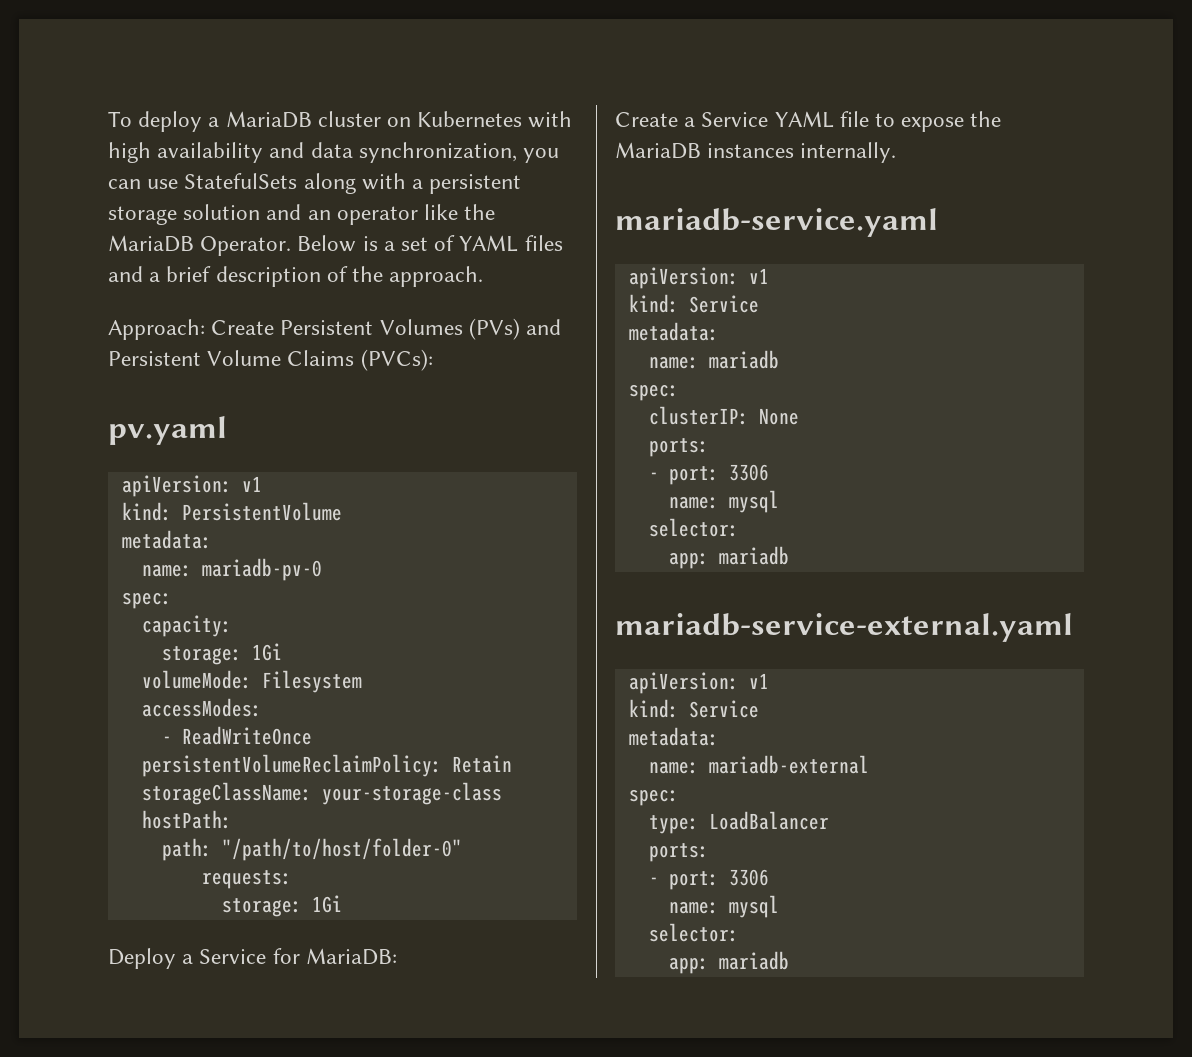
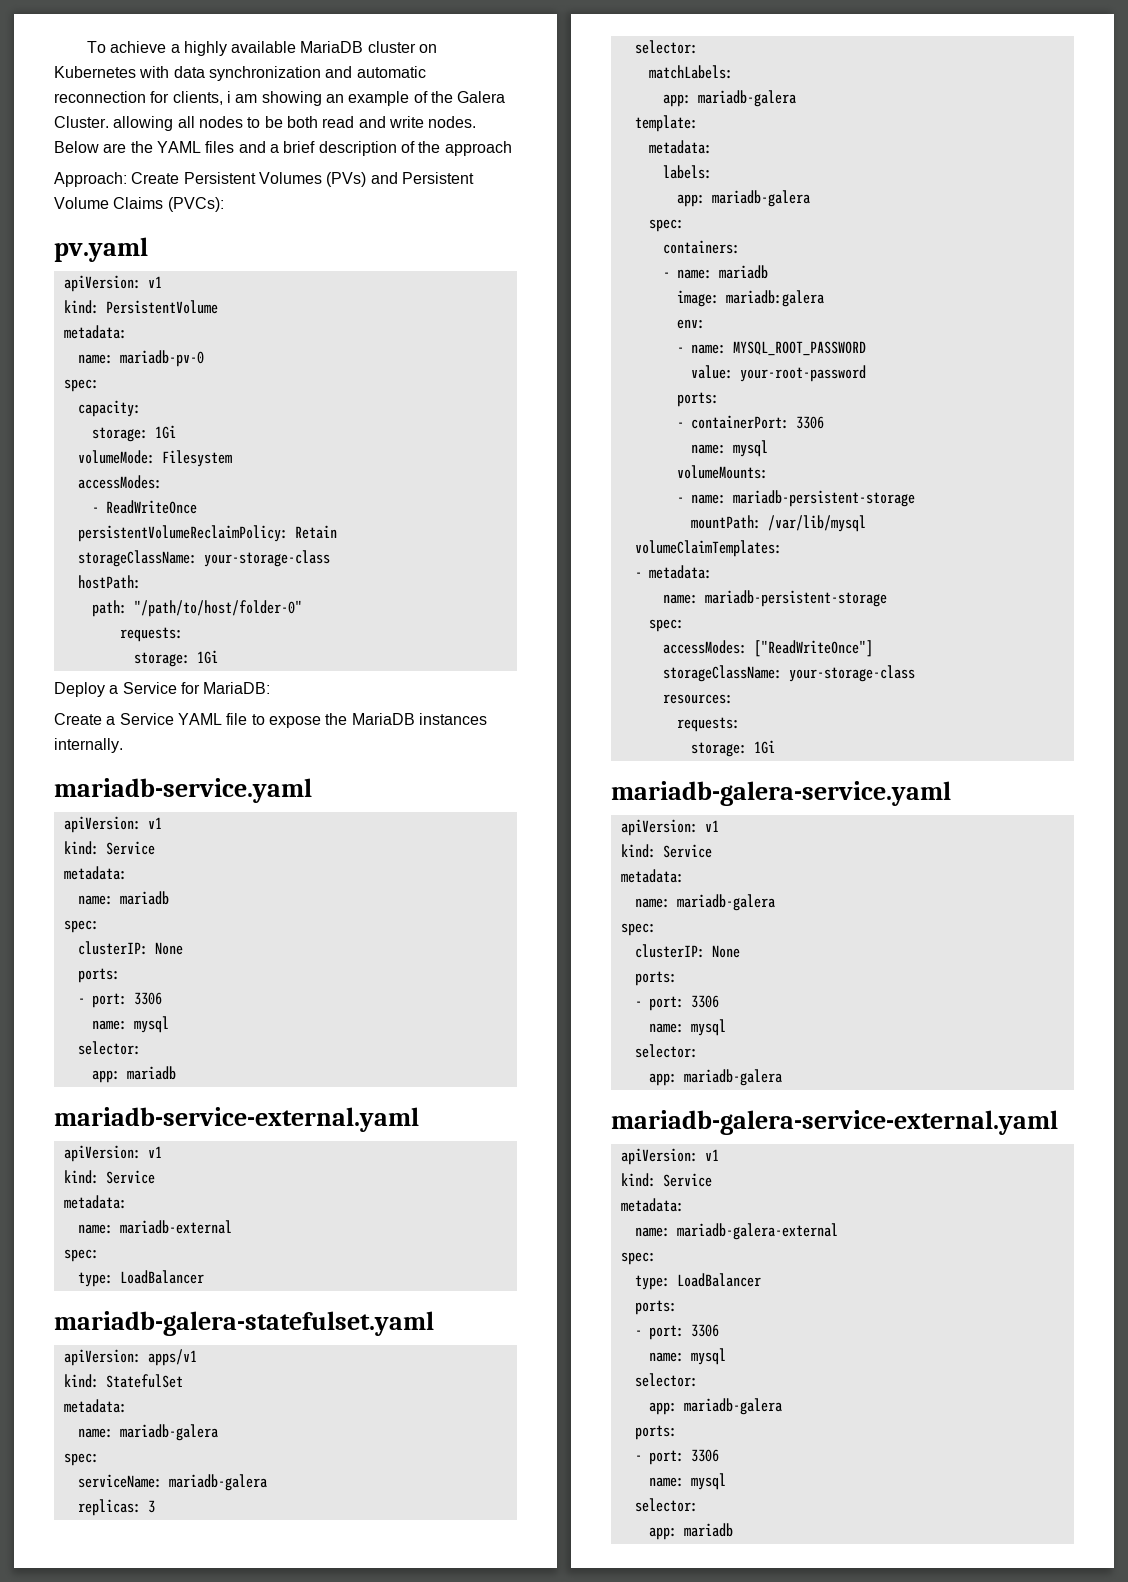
[138,111,220,132] deploy a -> [110,41,297,56] achieve a highly available
[108,142,560,163] [108,173,522,194] [108,204,496,225] [108,235,456,256] high availability and data synchronization, you can use StatefulSets along with a persistent storage solution and an operator like the MariaDB Operator. Below is a set of -> [173,66,426,81] [54,91,506,106] [54,116,477,131] [54,141,153,153] data synchronization and automatic reconnection for clients, i am showing an example of the Galera Cluster. allowing all nodes to be both read and write nodes. Below are the
[389,266,484,287] approach. -> [444,141,512,156] approach
(829, 820) none -> [54,1311,434,1336] [63,1349,197,1366] [63,1374,183,1388] [63,1399,127,1413] [77,1424,218,1441] [63,1453,99,1466] [77,1474,267,1491] [77,1499,155,1516] [634,40,698,54] [648,65,733,79] [662,90,796,107] [634,115,698,132] [648,140,712,154] [662,165,712,179] [676,190,810,207] [648,219,684,232] [662,240,740,254] [662,265,768,279] [676,290,824,307] [676,319,705,329] [676,341,866,356] [690,365,866,382] [676,392,719,407] [676,415,824,429] [690,440,768,457] [676,465,768,479] [676,490,915,507] [690,515,866,532] [634,540,782,557] [634,565,712,579] [662,590,887,607] [648,619,684,632] [662,640,873,657] [662,665,915,682] [662,694,733,704] [676,717,740,732] [690,740,775,757] [611,781,951,806] [620,819,719,836] [620,844,712,858] [620,869,684,883] [634,894,775,911] [620,923,656,936] [634,944,740,958] [634,971,677,986] [634,995,719,1011] [648,1019,726,1036] [634,1044,698,1058] [648,1069,782,1086] [611,1110,1058,1135] [620,1148,719,1165] [620,1173,712,1187] [620,1198,684,1212] [634,1223,838,1240] [620,1252,656,1265] [634,1273,761,1290] [634,1300,677,1315] [634,1324,719,1340] [648,1348,726,1365] [634,1373,698,1387] [648,1398,782,1415] // mariadb-galera-statefulset.yaml // apiVersion: apps/v1 // kind: StatefulSet // metadata: // name: mariadb-galera // spec: // serviceName: mariadb-galera // replicas: 3 // selector: // matchLabels: // app: mariadb-galera // template: // metadata: // labels: // app: mariadb-galera // spec: // containers: // - name: mariadb // image: mariadb:galera // env: // - name: MYSQL_ROOT_PASSWORD // value: your-root-password // ports: // - containerPort: 3306 // name: mysql // volumeMounts: // - name: mariadb-persistent-storage // mountPath: /var/lib/mysql // volumeClaimTemplates: // - metadata: // name: mariadb-persistent-storage // spec: // accessModes: ["ReadWriteOnce"] // storageClassName: your-storage-class // resources: // requests: // storage: 1Gi // mariadb-galera-service.yaml // apiVersion: v1 // kind: Service // metadata: // name: mariadb-galera // spec: // clusterIP: None // ports: // - port: 3306 // name: mysql // selector: // app: mariadb-galera // mariadb-galera-service-external.yaml // apiVersion: v1 // kind: Service // metadata: // name: mariadb-galera-external // spec: // type: LoadBalancer // ports: // - port: 3306 // name: mysql // selector: // app: mariadb-galera

